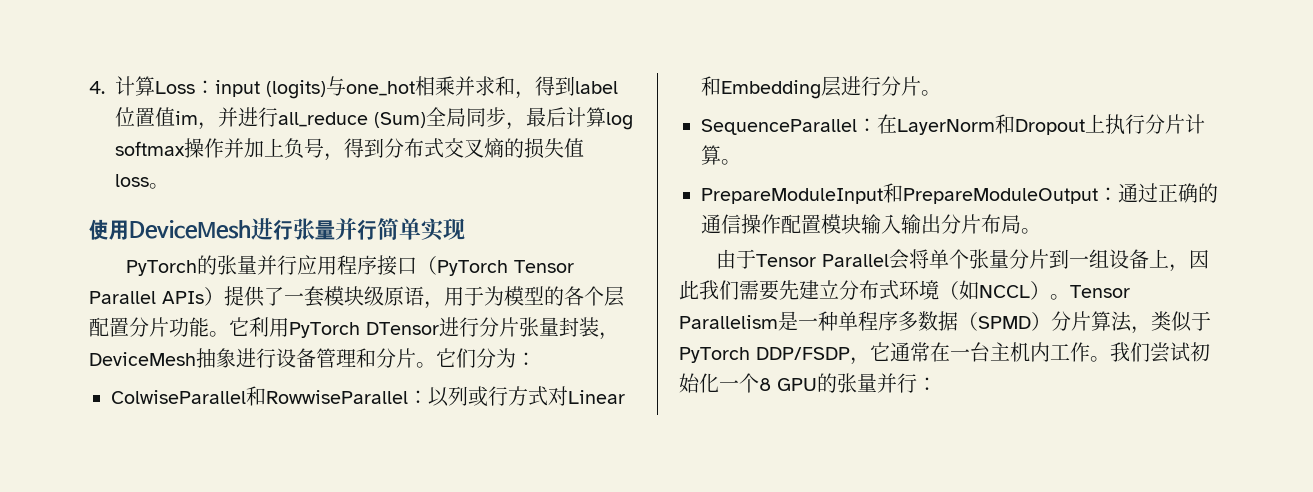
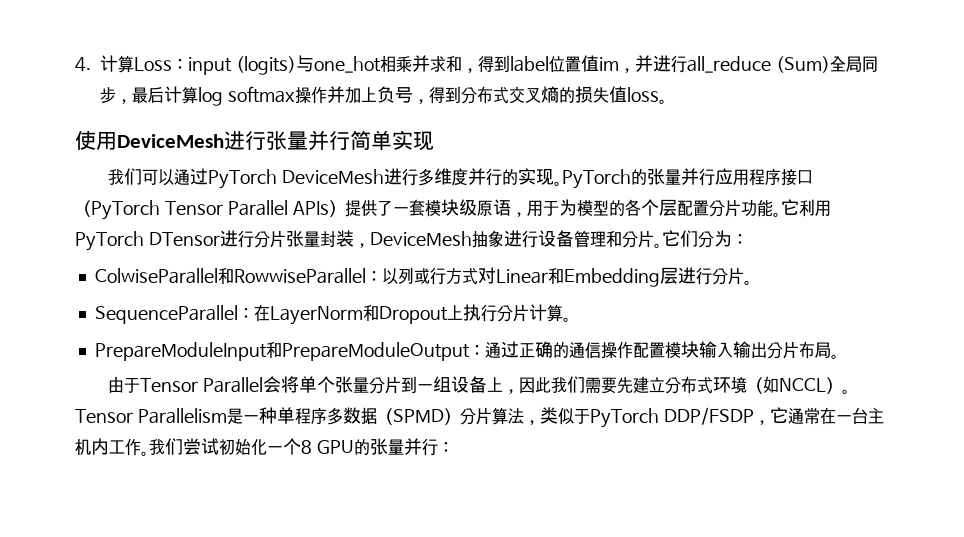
(465, 229) none -> [108,168,563,189] 我们可以通过PyTorch DeviceMesh进行多维度并行的实现。

